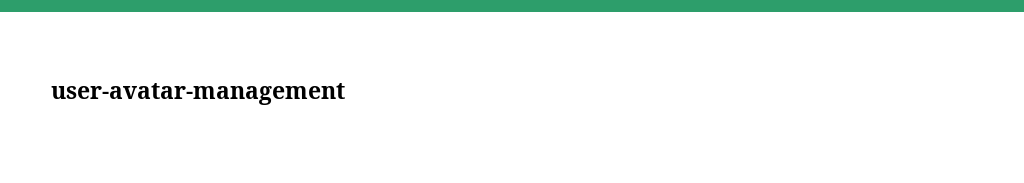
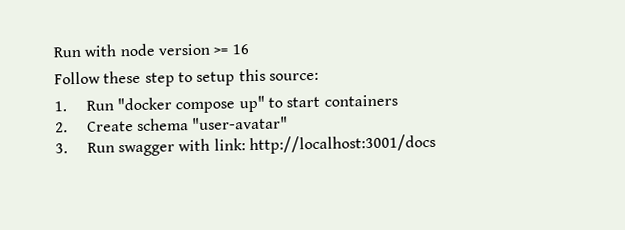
[51,83,345,105] user-avatar-management -> [53,43,249,58] [54,68,319,87] [54,94,398,114] [55,116,289,133] [55,133,436,157] Run with node version >= 16 // Follow these step to setup this source: // 1. Run "docker compose up" to start containers // 2. Create schema "user-avatar" // 3. Run swagger with link: http://localhost:3001/docs

